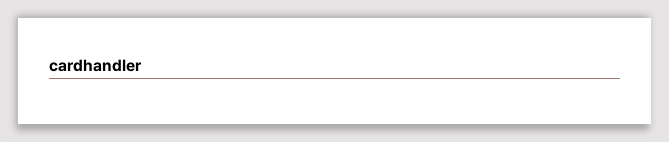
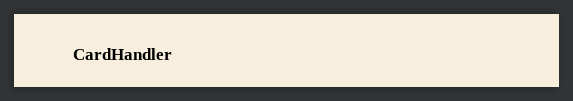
[49,59,142,72] cardhandler -> [73,48,172,60] CardHandler

